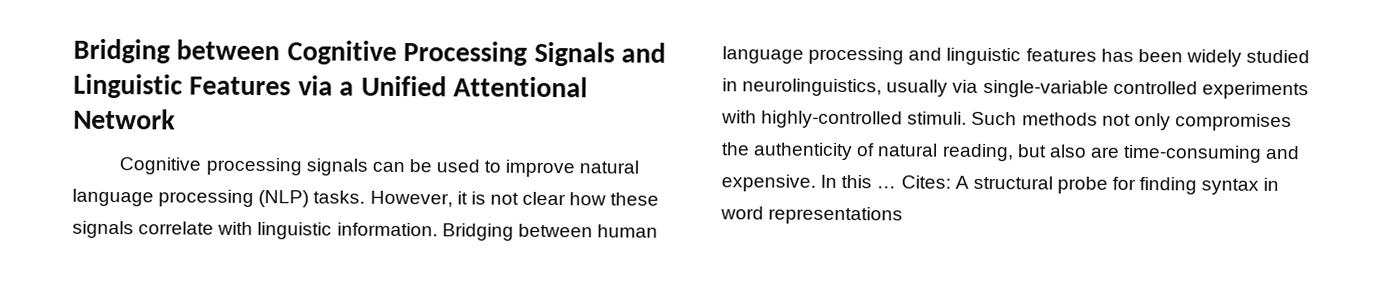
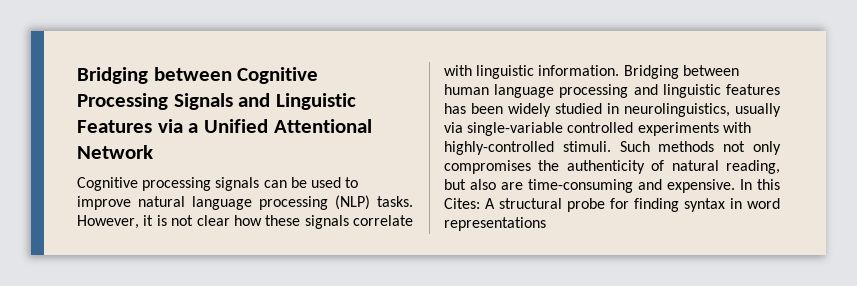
[876,186,897,189] … -> (780, 184) none

